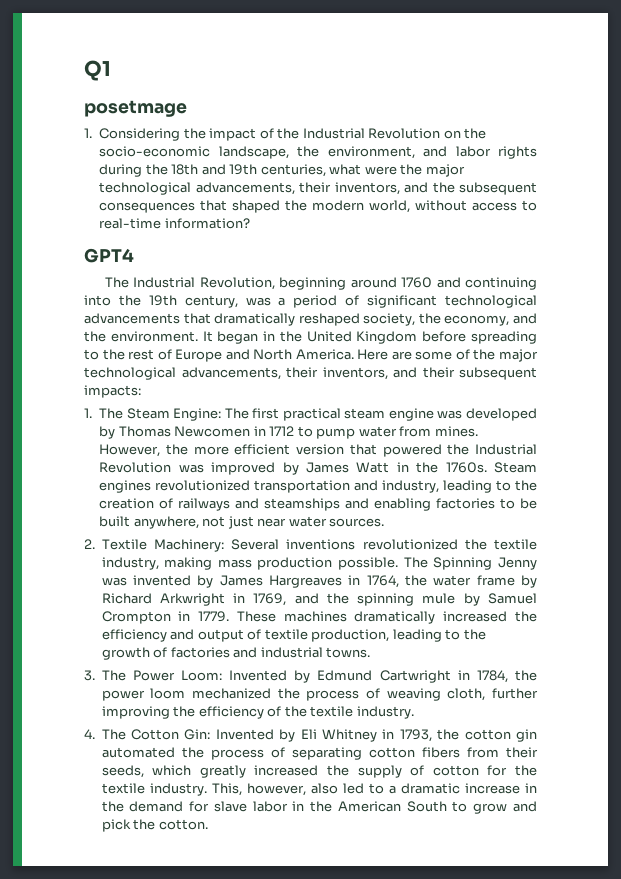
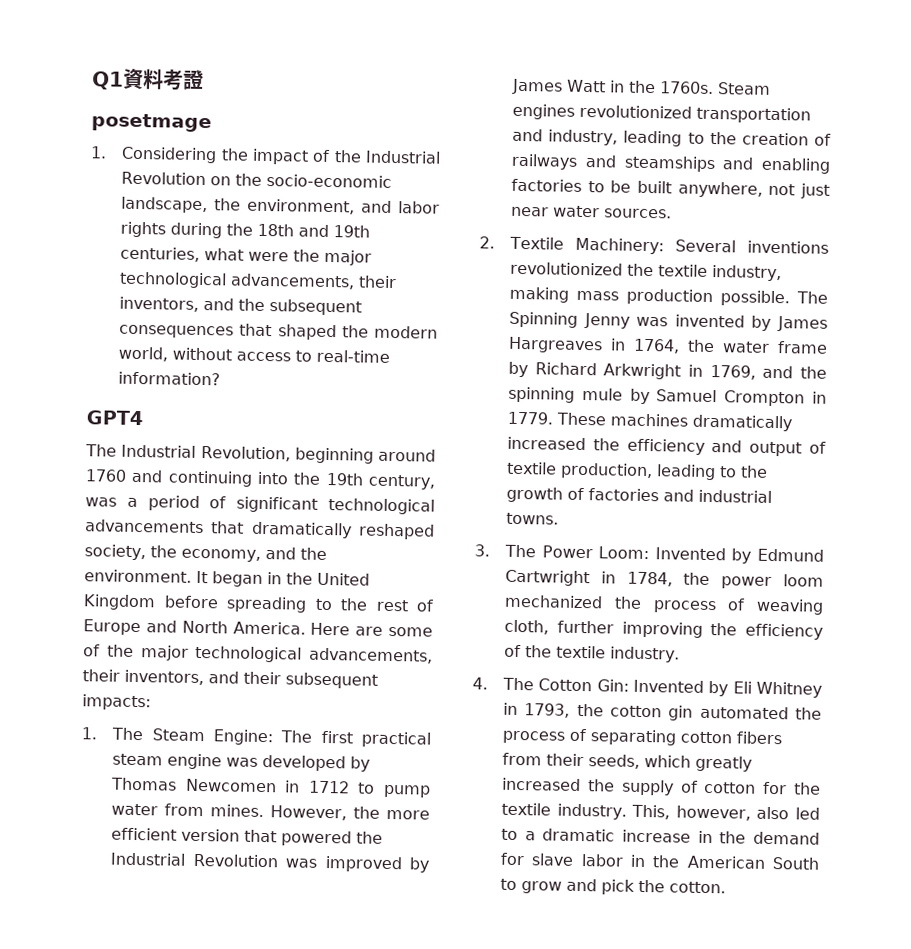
(111, 70) none -> [123,68,204,91] 資料考證

